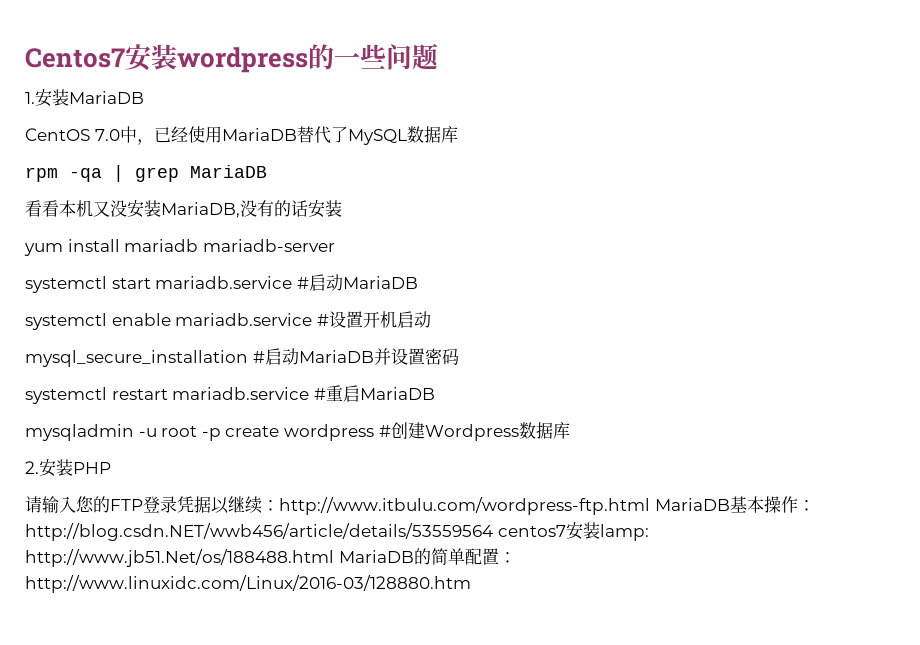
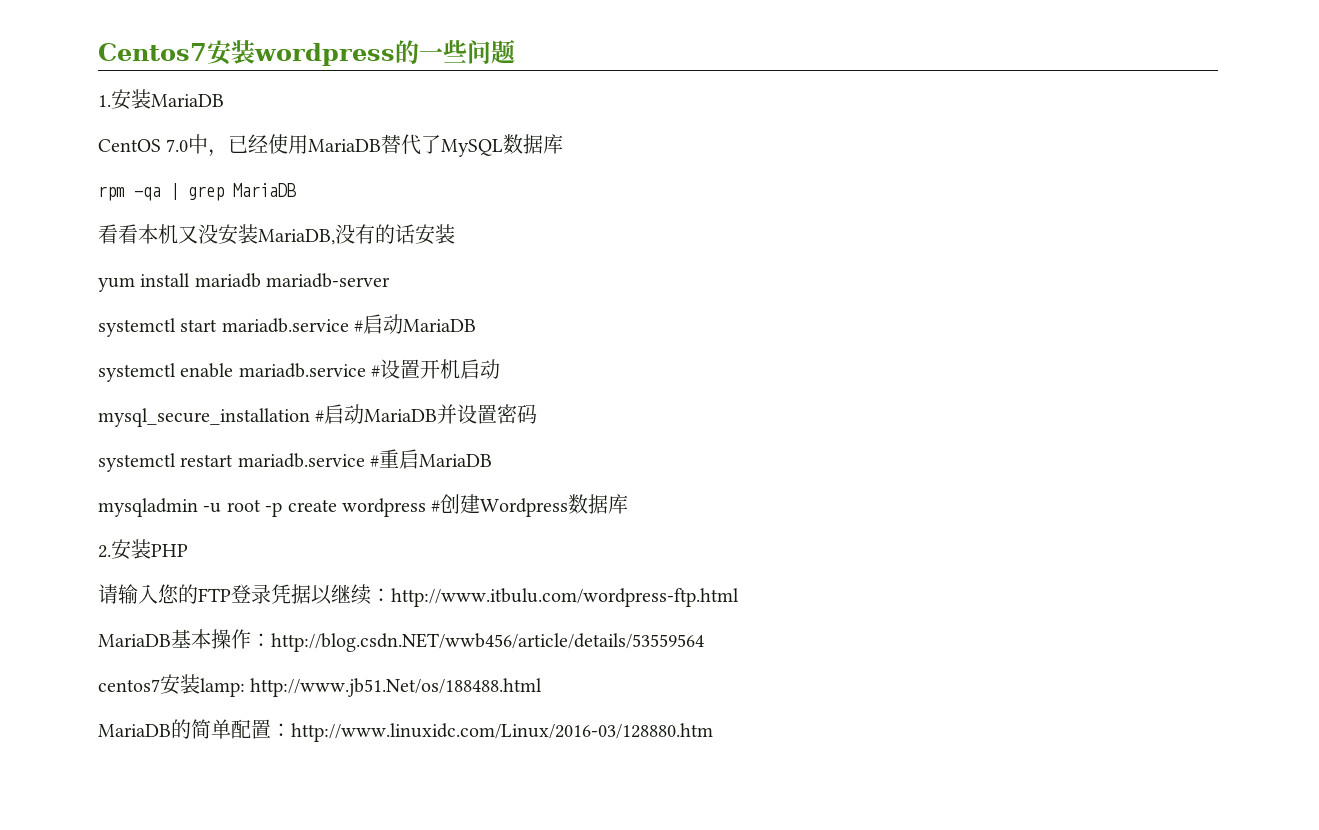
(650, 506) none -> (739, 597) //
(493, 532) none -> (704, 642) //
(334, 558) none -> (543, 687) //

